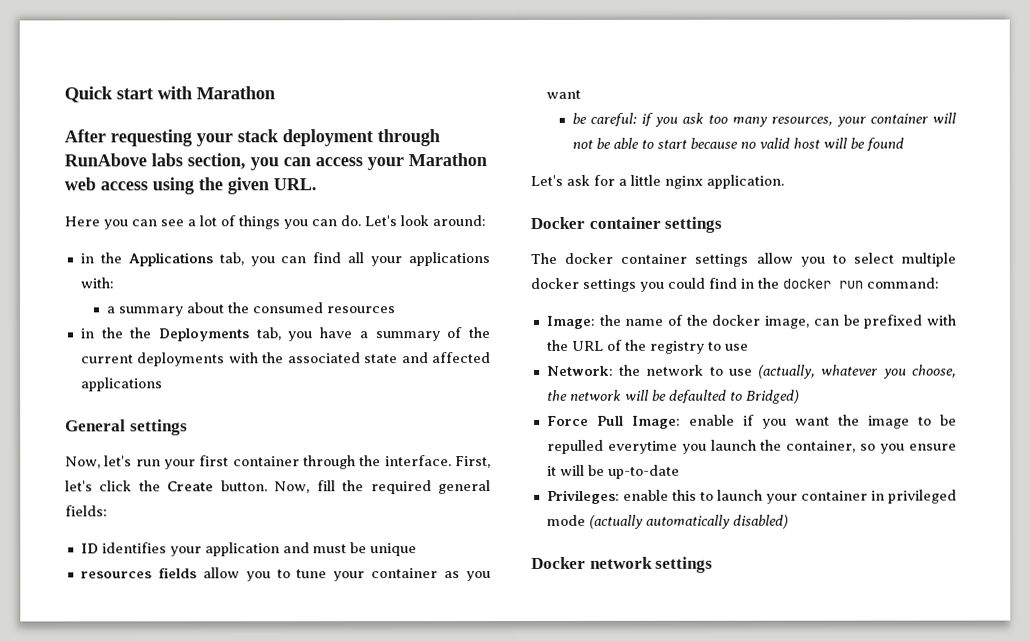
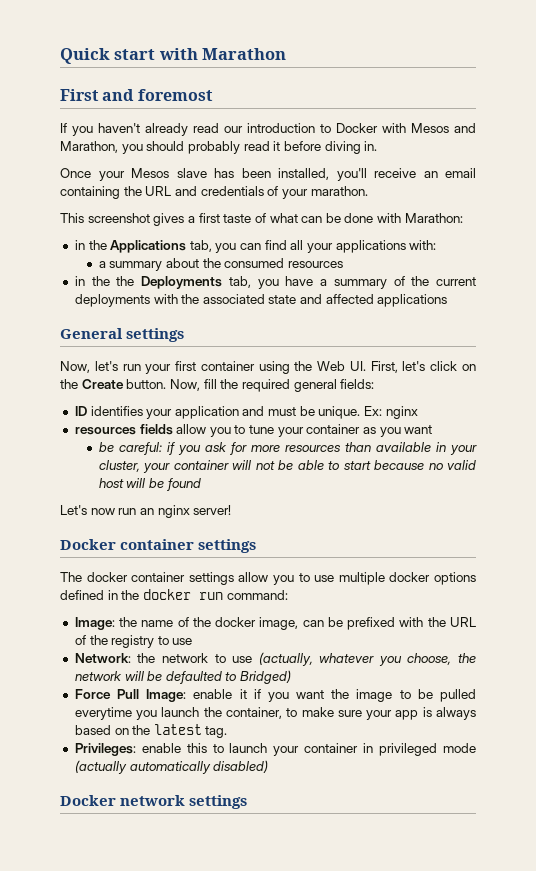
[64,129,440,147] [64,153,487,171] [64,177,317,195] [64,215,486,230] After requesting your stack deployment through RunAbove labs section, you can access your Marathon web access using the given URL. // Here you can see a lot of things you can do. Let's look around: -> [60,89,213,101] [60,123,476,136] [60,141,378,154] [60,168,476,181] [60,186,368,199] [60,213,463,226] First and foremost // If you haven't already read our introduction to Docker with Mesos and Marathon, you should probably read it before diving in. // Once your Mesos slave has been installed, you'll receive an email containing the URL and credentials of your marathon. // This screenshot gives a first taste of what can be done with Marathon:
[303,455,452,470] through the interface. -> [258,361,366,374] using the Web UI.
(133, 486) none -> [462,364,477,371] on
[369,543,417,557] unique -> [318,406,418,419] unique. Ex: nginx
[707,114,833,127] too many resources, -> [229,442,477,455] [98,460,140,472] for more resources than available in your cluster,
[566,174,784,189] ask for a little nginx application. -> [90,505,232,518] now run an nginx server!
[852,252,894,264] select -> [314,575,335,582] use
[582,277,737,292] settings you could find -> [434,572,476,585] [60,590,104,600] options defined
(735, 420) none -> [239,689,247,699] it
[546,439,604,454] repulled -> [440,689,477,702] pulled
[860,443,957,454] [546,464,680,479] so you ensure it will be up-to-date -> [286,707,477,720] [74,724,228,738] to make sure your app is always based on the latest tag.

